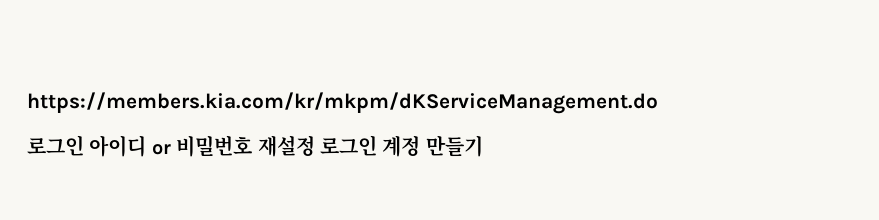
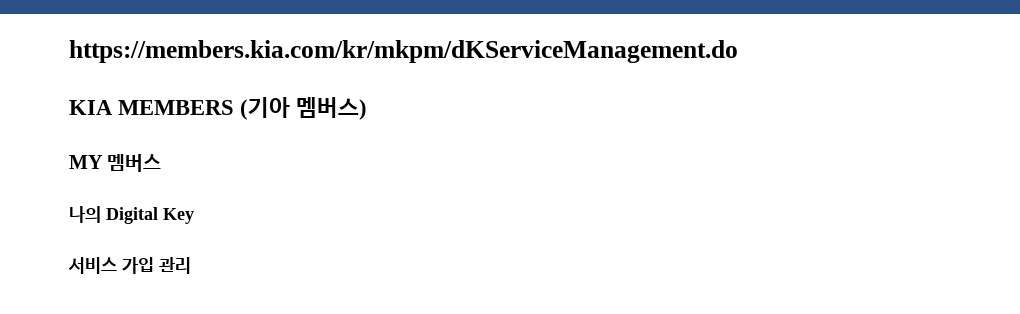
[27,135,483,157] 로그인 아이디 or 비밀번호 재설정 로그인 계정 만들기 -> [69,97,368,120] [69,154,162,172] [69,206,194,224] [68,257,191,274] KIA MEMBERS (기아 멤버스) // MY 멤버스 // 나의 Digital Key // 서비스 가입 관리

